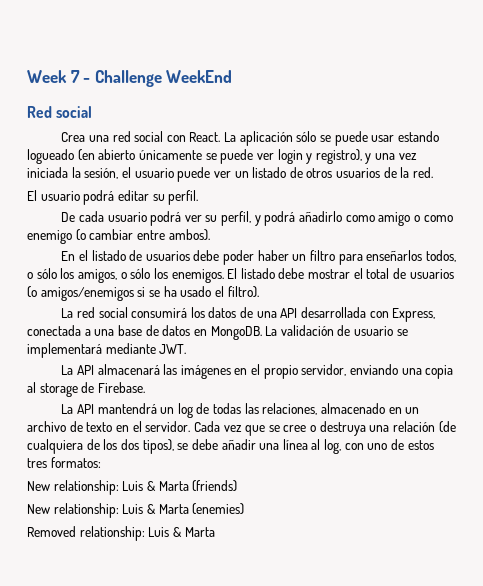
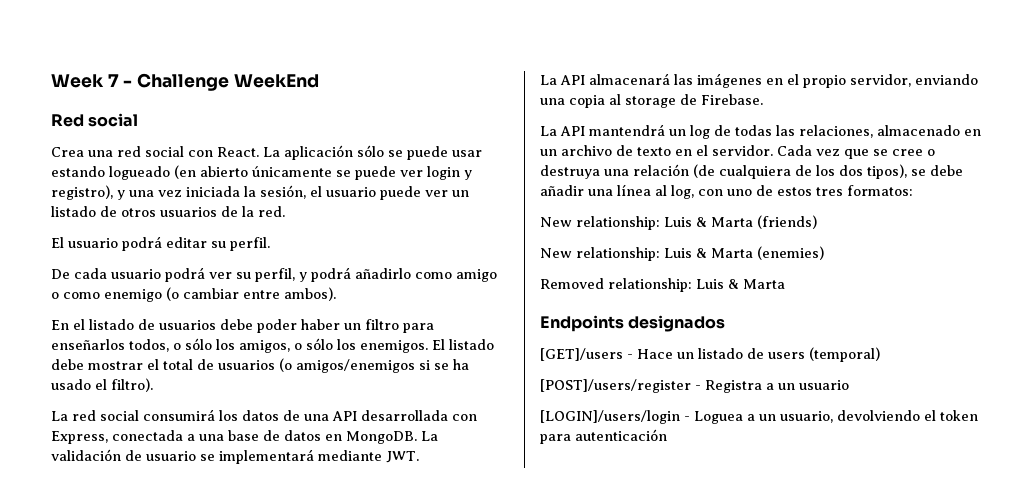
(215, 532) none -> [540,315,726,332] [540,347,880,362] [540,379,849,393] [540,410,978,424] [540,429,667,444] // Endpoints designados // [GET]/users - Hace un listado de users (temporal) // [POST]/users/register - Registra a un usuario // [LOGIN]/users/login - Loguea a un usuario, devolviendo el token para autenticación

